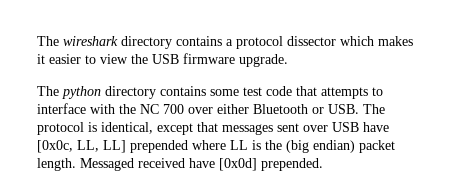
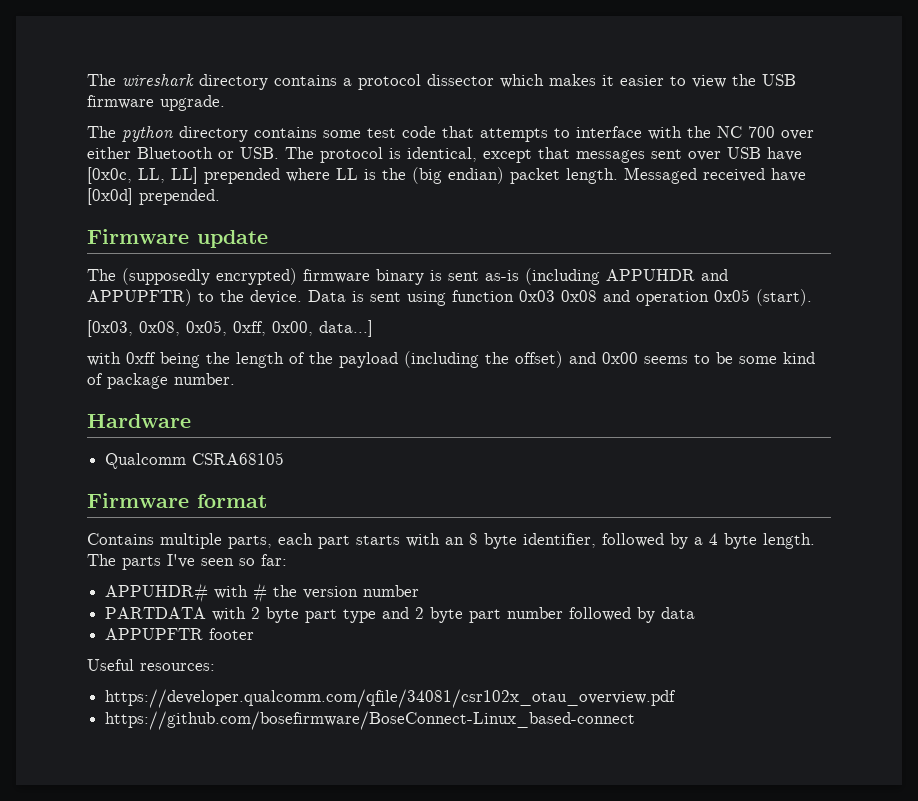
(323, 164) none -> [87,229,268,248] [87,268,728,285] [87,289,812,306] [87,320,373,337] [87,351,815,368] [87,373,235,389] [87,414,191,428] [105,452,285,469] [87,493,267,508] [87,533,815,549] [87,554,287,570] [105,583,420,603] [105,607,696,623] [105,628,255,640] [87,659,215,671] [105,689,677,708] [105,711,636,730] // Firmware update // The (supposedly encrypted) firmware binary is sent as-is (including APPUHDR and APPUPFTR) to the device. Data is sent using function 0x03 0x08 and operation 0x05 (start). // [0x03, 0x08, 0x05, 0xff, 0x00, data...] // with 0xff being the length of the payload (including the offset) and 0x00 seems to be some kind of package number. // Hardware // Qualcomm CSRA68105 // Firmware format // Contains multiple parts, each part starts with an 8 byte identifier, followed by a 4 byte length. The parts I've seen so far: // APPUHDR# with # the version number // PARTDATA with 2 byte part type and 2 byte part number followed by data // APPUPFTR footer // Useful resources: // https://developer.qualcomm.com/qfile/34081/csr102x_otau_overview.pdf // https://github.com/bosefirmware/BoseConnect-Linux_based-connect

